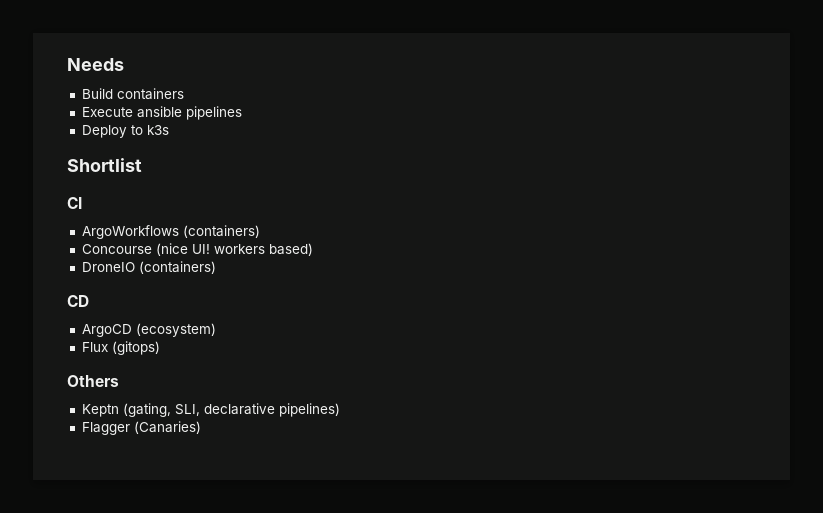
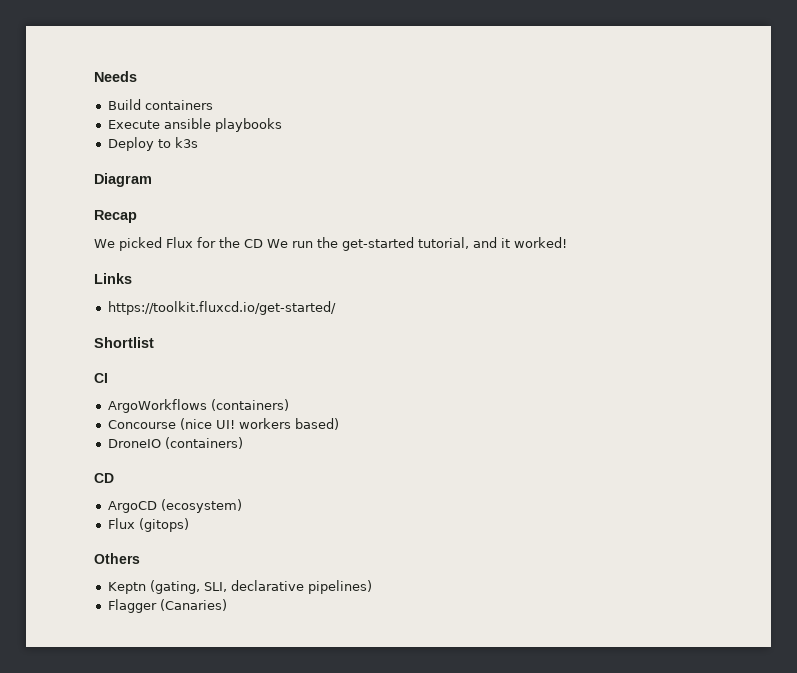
[185,106,242,120] pipelines -> [214,118,282,132] playbooks
(169, 130) none -> [94,173,152,187] [94,210,137,223] [94,237,567,251] [94,273,132,284] [107,301,336,315] // Diagram // Recap // We picked Flux for the CD We run the get-started tutorial, and it worked! // Links // https://toolkit.fluxcd.io/get-started/

